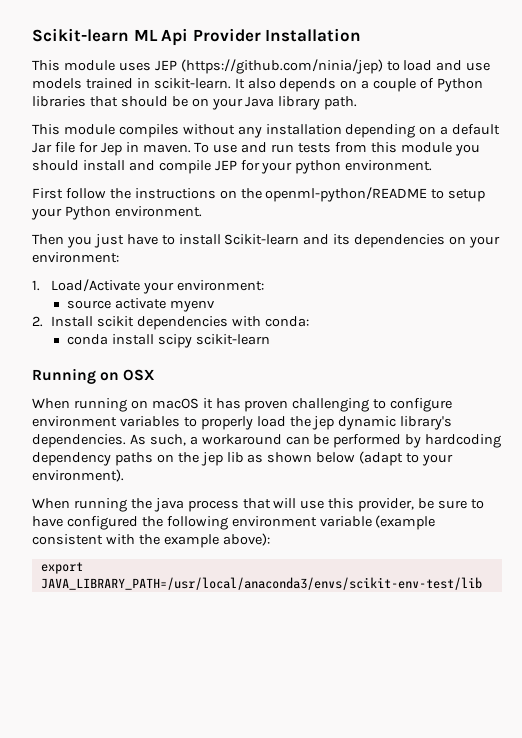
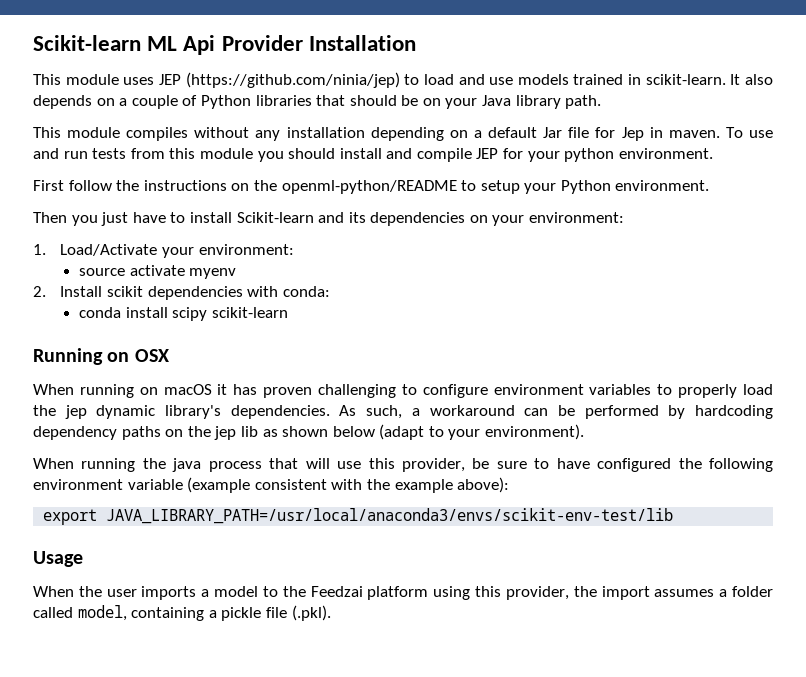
(482, 583) none -> [33,551,83,567] [33,586,774,600] [33,605,331,621] // Usage // When the user imports a model to the Feedzai platform using this provider, the import assumes a folder called model, containing a pickle file (.pkl).

